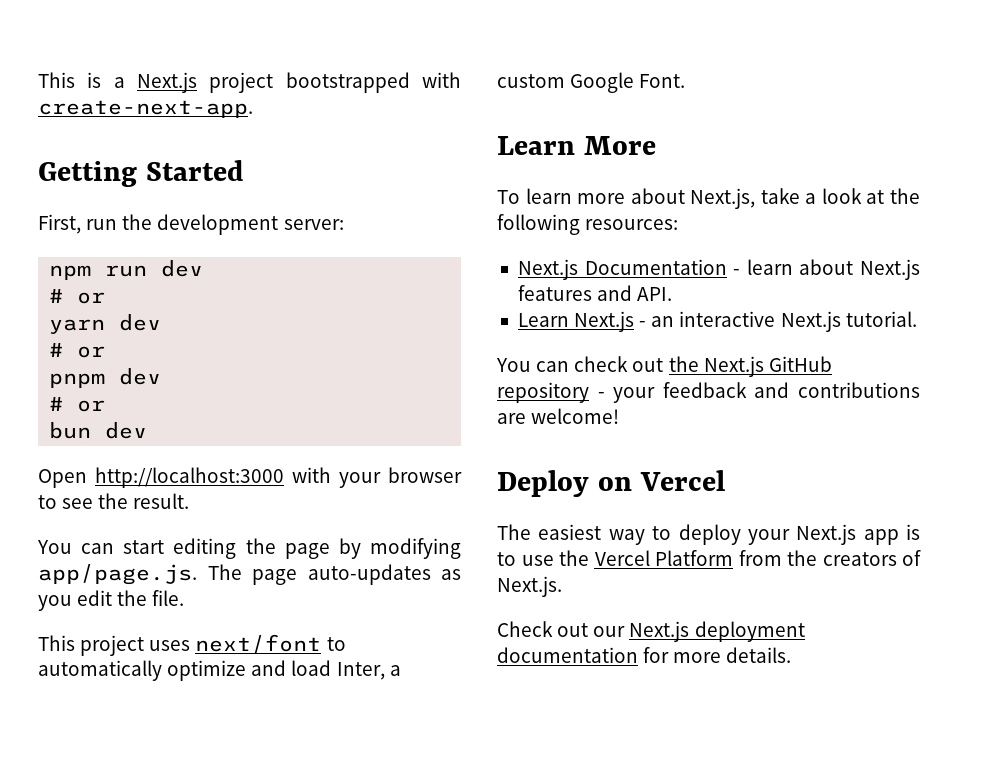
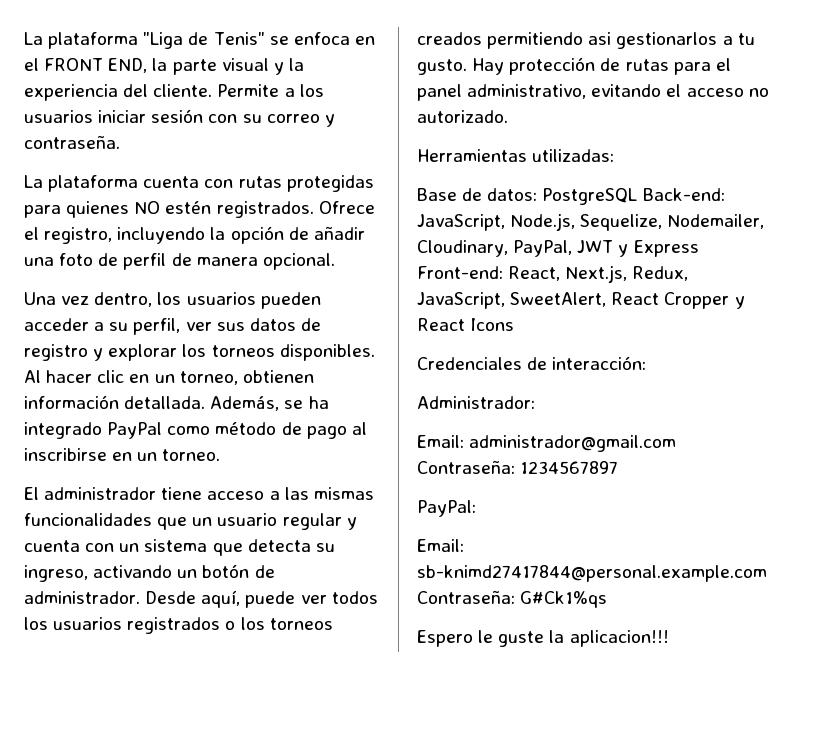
[38,72,462,93] [38,100,253,118] [38,160,244,187] [38,214,344,235] [49,260,204,280] [49,289,106,304] [49,314,162,334] [49,343,106,358] [49,368,162,388] [49,397,106,412] [49,422,148,439] [38,467,462,488] [38,493,190,509] [37,538,461,559] [38,564,461,585] [38,590,185,611] [38,634,346,656] [38,660,401,681] [497,72,686,93] [497,136,656,155] [497,188,920,209] [497,214,679,235] [517,259,920,280] [517,285,673,301] [517,311,917,332] [496,356,832,377] [497,382,920,403] [497,408,620,424] [497,470,725,497] [497,524,920,545] [497,550,921,566] [497,576,562,597] [497,621,805,642] [497,647,792,663] This is a Next.js project bootstrapped with create-next-app. // Getting Started // First, run the development server: // npm run dev // # or // yarn dev // # or // pnpm dev // # or // bun dev // Open http://localhost:3000 with your browser to see the result. // You can start editing the page by modifying app/page.js. The page auto-updates as you edit the file. // This project uses next/font to automatically optimize and load Inter, a custom Google Font. // Learn More // To learn more about Next.js, take a look at the following resources: // Next.js Documentation - learn about Next.js features and API. // Learn Next.js - an interactive Next.js tutorial. // You can check out the Next.js GitHub repository - your feedback and contributions are welcome! // Deploy on Vercel // The easiest way to deploy your Next.js app is to use the Vercel Platform from the creators of Next.js. // Check out our Next.js deployment documentation for more details. -> [24,32,375,49] [24,58,304,75] [24,84,324,101] [24,109,335,127] [24,135,120,149] [24,175,374,192] [24,201,375,218] [24,226,365,244] [24,253,335,270] [24,292,321,309] [24,318,321,335] [24,344,375,361] [24,370,314,385] [24,395,329,411] [24,422,367,439] [24,448,221,461] [24,487,374,500] [24,513,357,530] [24,539,335,556] [24,564,275,582] [24,590,378,608] [24,617,333,634] [417,32,755,49] [417,57,731,75] [417,84,769,101] [417,110,508,123] [417,149,615,162] [417,188,725,205] [417,213,765,231] [417,240,699,257] [417,265,689,283] [417,292,745,309] [417,318,515,331] [417,356,647,370] [417,396,535,409] [417,435,677,452] [417,460,619,474] [417,500,476,517] [417,539,464,552] [417,565,767,582] [417,590,608,608] [417,630,669,647] La plataforma "Liga de Tenis" se enfoca en el FRONT END, la parte visual y la experiencia del cliente. Permite a los usuarios iniciar sesión con su correo y contraseña. // La plataforma cuenta con rutas protegidas para quienes NO estén registrados. Ofrece el registro, incluyendo la opción de añadir una foto de perfil de manera opcional. // Una vez dentro, los usuarios pueden acceder a su perfil, ver sus datos de registro y explorar los torneos disponibles. Al hacer clic en un torneo, obtienen información detallada. Además, se ha integrado PayPal como método de pago al inscribirse en un torneo. // El administrador tiene acceso a las mismas funcionalidades que un usuario regular y cuenta con un sistema que detecta su ingreso, activando un botón de administrador. Desde aquí, puede ver todos los usuarios registrados o los torneos creados permitiendo asi gestionarlos a tu gusto. Hay protección de rutas para el panel administrativo, evitando el acceso no autorizado. // Herramientas utilizadas: // Base de datos: PostgreSQL Back-end: JavaScript, Node.js, Sequelize, Nodemailer, Cloudinary, PayPal, JWT y Express Front-end: React, Next.js, Redux, JavaScript, SweetAlert, React Cropper y React Icons // Credenciales de interacción: // Administrador: // Email: administrador@gmail.com Contraseña: 1234567897 // PayPal: // Email: sb-knimd27417844@personal.example.com Contraseña: G#Ck1%qs // Espero le guste la aplicacion!!!

